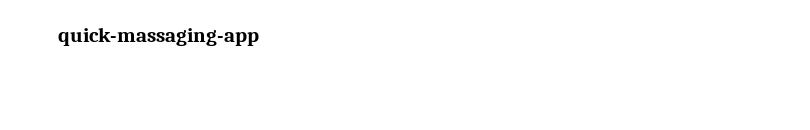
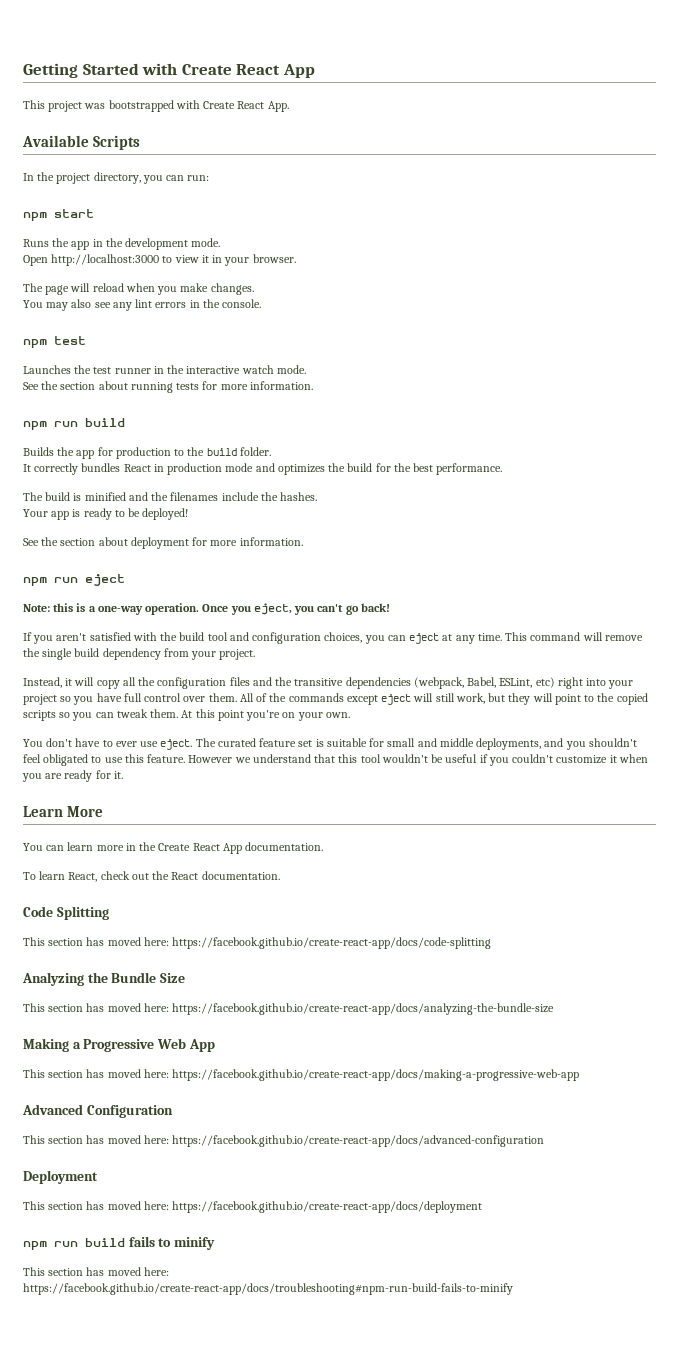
[58,27,259,46] quick-massaging-app -> [23,63,315,78] [23,100,289,112] [22,135,141,150] [23,172,210,184] [23,209,94,221] [23,238,221,250] [23,254,296,266] [23,283,254,295] [23,299,262,311] [23,336,86,348] [23,365,306,374] [23,381,313,393] [23,418,125,430] [23,447,271,459] [23,463,503,475] [23,492,318,501] [23,508,189,520] [23,537,303,549] [23,574,125,586] [23,603,390,615] [23,632,643,644] [23,648,256,660] [23,677,634,689] [23,693,648,705] [23,709,350,721] [23,738,637,750] [23,754,648,766] [22,770,123,782] [23,806,104,817] [23,842,324,854] [23,871,280,882] [23,906,109,920] [23,937,492,949] [22,972,185,986] [23,1003,555,1015] [23,1038,215,1052] [23,1069,580,1081] [22,1104,173,1118] [23,1135,545,1147] [23,1170,98,1184] [23,1201,483,1213] [23,1236,215,1250] [23,1267,169,1276] [23,1283,513,1295] Getting Started with Create React App // This project was bootstrapped with Create React App. // Available Scripts // In the project directory, you can run: // npm start // Runs the app in the development mode. // Open http://localhost:3000 to view it in your browser. // The page will reload when you make changes. // You may also see any lint errors in the console. // npm test // Launches the test runner in the interactive watch mode. // See the section about running tests for more information. // npm run build // Builds the app for production to the build folder. // It correctly bundles React in production mode and optimizes the build for the best performance. // The build is minified and the filenames include the hashes. // Your app is ready to be deployed! // See the section about deployment for more information. // npm run eject // Note: this is a one-way operation. Once you eject, you can't go back! // If you aren't satisfied with the build tool and configuration choices, you can eject at any time. This command will remove the single build dependency from your project. // Instead, it will copy all the configuration files and the transitive dependencies (webpack, Babel, ESLint, etc) right into your project so you have full control over them. All of the commands except eject will still work, but they will point to the copied scripts so you can tweak them. At this point you're on your own. // You don't have to ever use eject. The curated feature set is suitable for small and middle deployments, and you shouldn't feel obligated to use this feature. However we understand that this tool wouldn't be useful if you couldn't customize it when you are ready for it. // Learn More // You can learn more in the Create React App documentation. // To learn React, check out the React documentation. // Code Splitting // This section has moved here: https://facebook.github.io/create-react-app/docs/code-splitting // Analyzing the Bundle Size // This section has moved here: https://facebook.github.io/create-react-app/docs/analyzing-the-bundle-size // Making a Progressive Web App // This section has moved here: https://facebook.github.io/create-react-app/docs/making-a-progressive-web-app // Advanced Configuration // This section has moved here: https://facebook.github.io/create-react-app/docs/advanced-configuration // Deployment // This section has moved here: https://facebook.github.io/create-react-app/docs/deployment // npm run build fails to minify // This section has moved here: https://facebook.github.io/create-react-app/docs/troubleshooting#npm-run-build-fails-to-minify

